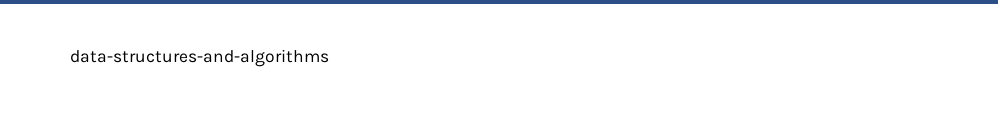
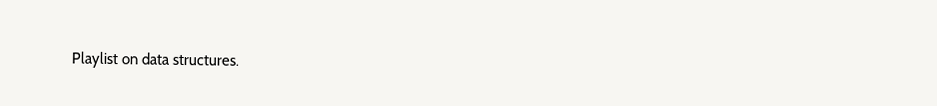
[70,49,329,67] data-structures-and-algorithms -> [71,51,240,69] Playlist on data structures.

